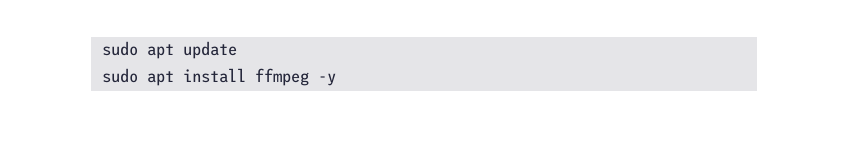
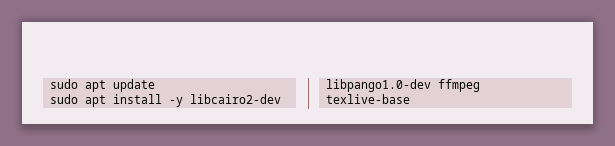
[254,68,336,86] ffmpeg -y -> [169,94,282,107] [326,79,481,92] [326,94,411,104] -y libcairo2-dev libpango1.0-dev ffmpeg texlive-base

